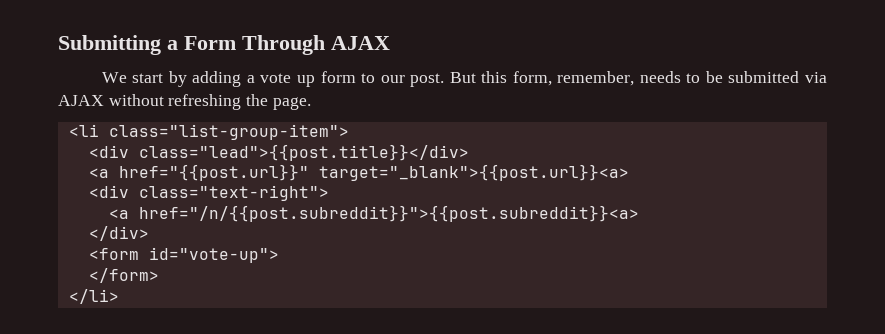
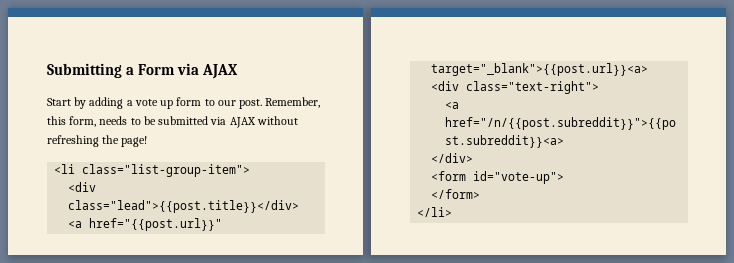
[242,35,325,55] Through -> [177,63,200,75] via
[101,72,164,83] We start -> [47,98,71,106] Start
[449,72,476,83] But -> [265,97,321,108] Remember,
[557,71,635,86] remember, -> (97, 121) none
[272,97,311,110] page. -> [121,136,148,147] page!

